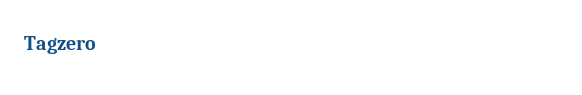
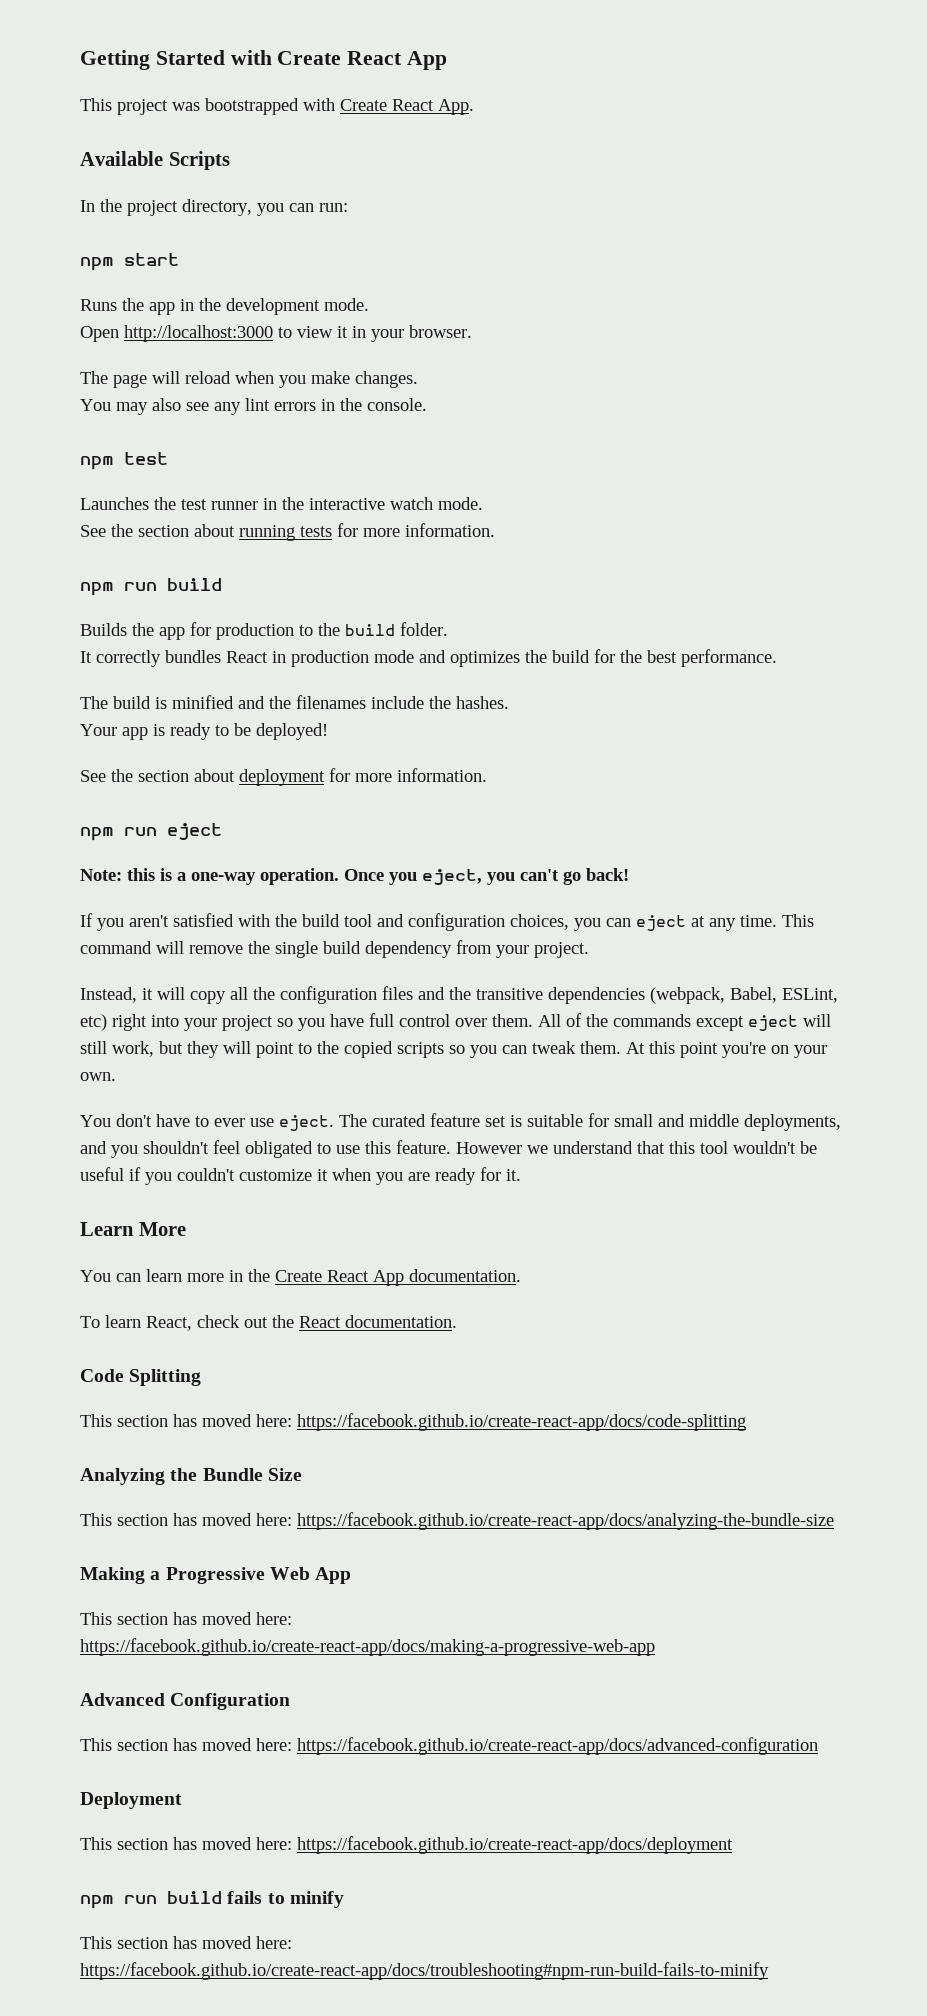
[24,36,96,54] Tagzero -> [80,50,448,70] [80,98,474,115] [80,151,230,170] [80,199,348,216] [80,253,179,271] [80,298,369,315] [80,325,472,342] [80,371,418,388] [80,398,427,415] [80,452,168,470] [80,497,483,510] [80,523,495,541] [80,578,222,596] [80,622,448,640] [80,649,777,667] [80,695,509,709] [80,723,328,740] [80,768,487,786] [80,823,222,841] [80,868,629,885] [80,913,814,931] [80,940,589,958] [80,986,838,1004] [80,1013,831,1031] [80,1041,827,1058] [80,1072,116,1081] [80,1113,841,1131] [80,1140,817,1158] [80,1167,521,1185] [80,1222,186,1236] [80,1269,521,1286] [80,1315,457,1331] [80,1369,202,1386] [80,1413,746,1431] [80,1468,302,1485] [80,1512,834,1530] [80,1567,352,1584] [80,1612,292,1625] [80,1638,655,1656] [80,1693,291,1710] [80,1737,818,1755] [80,1792,182,1809] [80,1836,733,1854] [80,1891,344,1909] [80,1936,292,1949] [80,1962,769,1980] Getting Started with Create React App // This project was bootstrapped with Create React App. // Available Scripts // In the project directory, you can run: // npm start // Runs the app in the development mode. // Open http://localhost:3000 to view it in your browser. // The page will reload when you make changes. // You may also see any lint errors in the console. // npm test // Launches the test runner in the interactive watch mode. // See the section about running tests for more information. // npm run build // Builds the app for production to the build folder. // It correctly bundles React in production mode and optimizes the build for the best performance. // The build is minified and the filenames include the hashes. // Your app is ready to be deployed! // See the section about deployment for more information. // npm run eject // Note: this is a one-way operation. Once you eject, you can't go back! // If you aren't satisfied with the build tool and configuration choices, you can eject at any time. This command will remove the single build dependency from your project. // Instead, it will copy all the configuration files and the transitive dependencies (webpack, Babel, ESLint, etc) right into your project so you have full control over them. All of the commands except eject will still work, but they will point to the copied scripts so you can tweak them. At this point you're on your own. // You don't have to ever use eject. The curated feature set is suitable for small and middle deployments, and you shouldn't feel obligated to use this feature. However we understand that this tool wouldn't be useful if you couldn't customize it when you are ready for it. // Learn More // You can learn more in the Create React App documentation. // To learn React, check out the React documentation. // Code Splitting // This section has moved here: https://facebook.github.io/create-react-app/docs/code-splitting // Analyzing the Bundle Size // This section has moved here: https://facebook.github.io/create-react-app/docs/analyzing-the-bundle-size // Making a Progressive Web App // This section has moved here: https://facebook.github.io/create-react-app/docs/making-a-progressive-web-app // Advanced Configuration // This section has moved here: https://facebook.github.io/create-react-app/docs/advanced-configuration // Deployment // This section has moved here: https://facebook.github.io/create-react-app/docs/deployment // npm run build fails to minify // This section has moved here: https://facebook.github.io/create-react-app/docs/troubleshooting#npm-run-build-fails-to-minify

